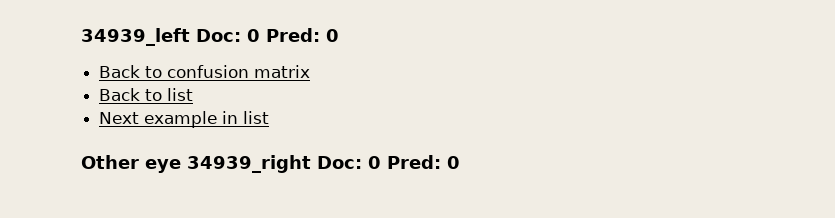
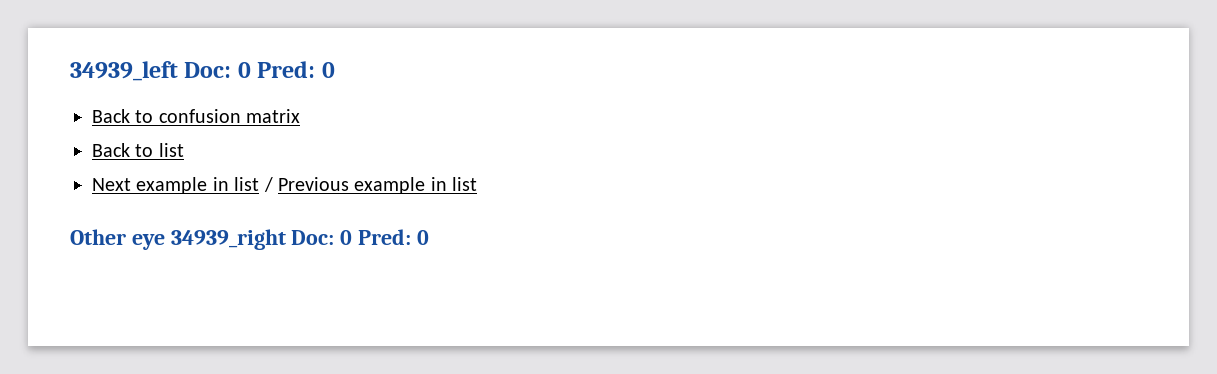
(270, 117) none -> [263,177,478,194] / Previous example in list

